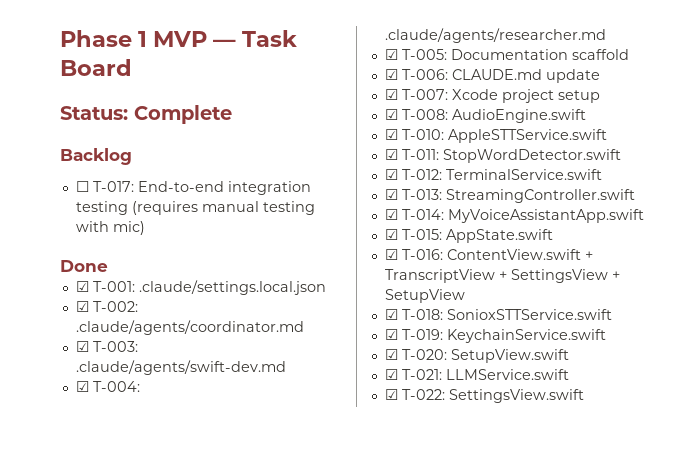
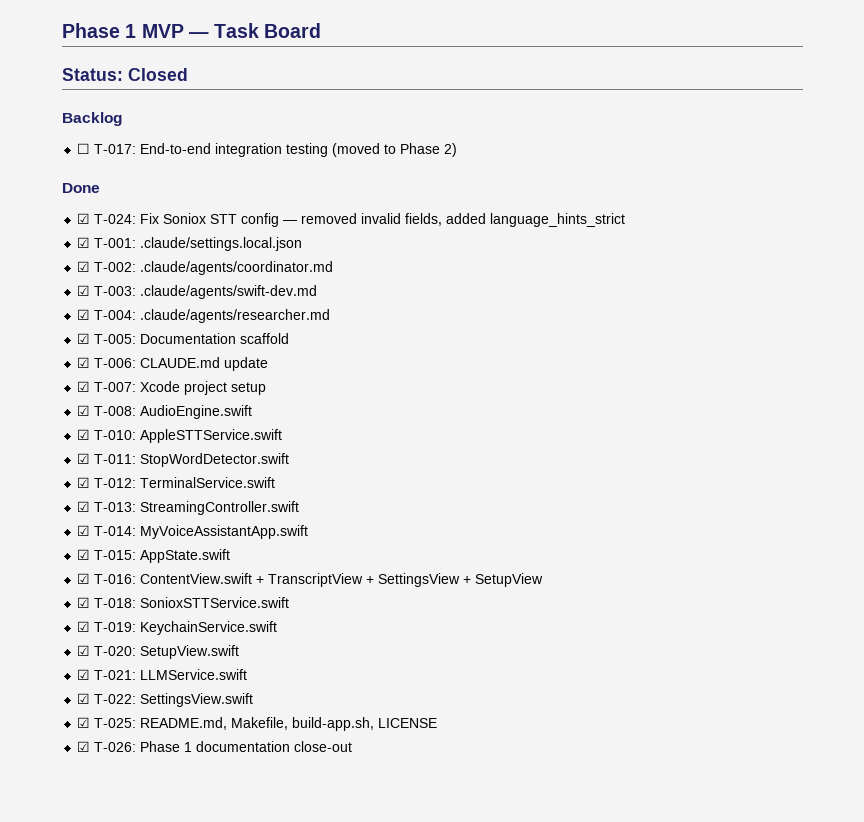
[134,105,232,124] Complete -> [128,68,188,81] Closed
[131,201,315,215] [75,221,145,235] [60,260,108,272] (requires manual testing with mic) // Done -> [332,143,458,157] [62,183,100,193] [77,213,626,227] (moved to Phase 2) // Done // ☑ T-024: Fix Soniox STT config — removed invalid fields, added language_hints_strict
(584, 396) none -> [77,717,438,731] [77,741,353,752] // ☑ T-025: README.md, Makefile, build-app.sh, LICENSE // ☑ T-026: Phase 1 documentation close-out

